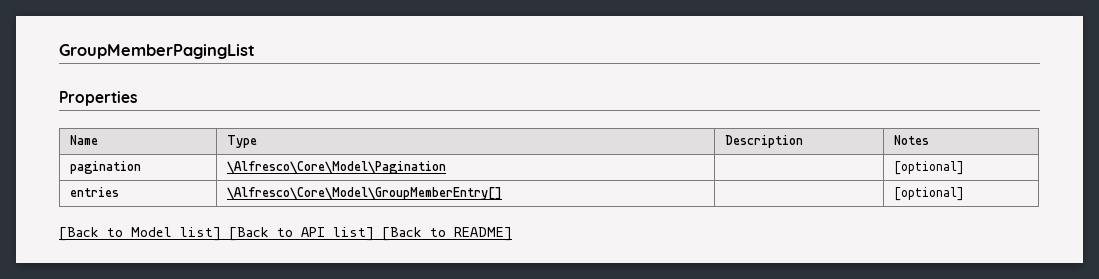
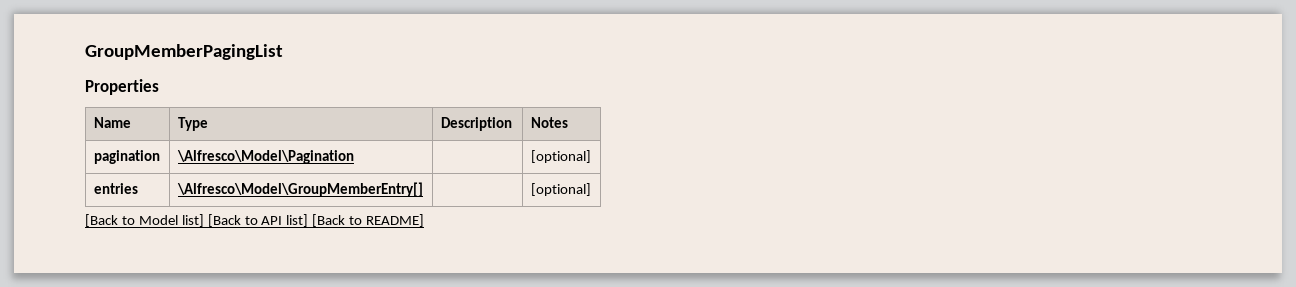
[227,161,447,174] \Alfresco\Core\Model\Pagination -> [176,150,354,164] \Alfresco\Model\Pagination
[227,187,503,200] \Alfresco\Core\Model\GroupMemberEntry[] -> [176,182,423,197] \Alfresco\Model\GroupMemberEntry[]

